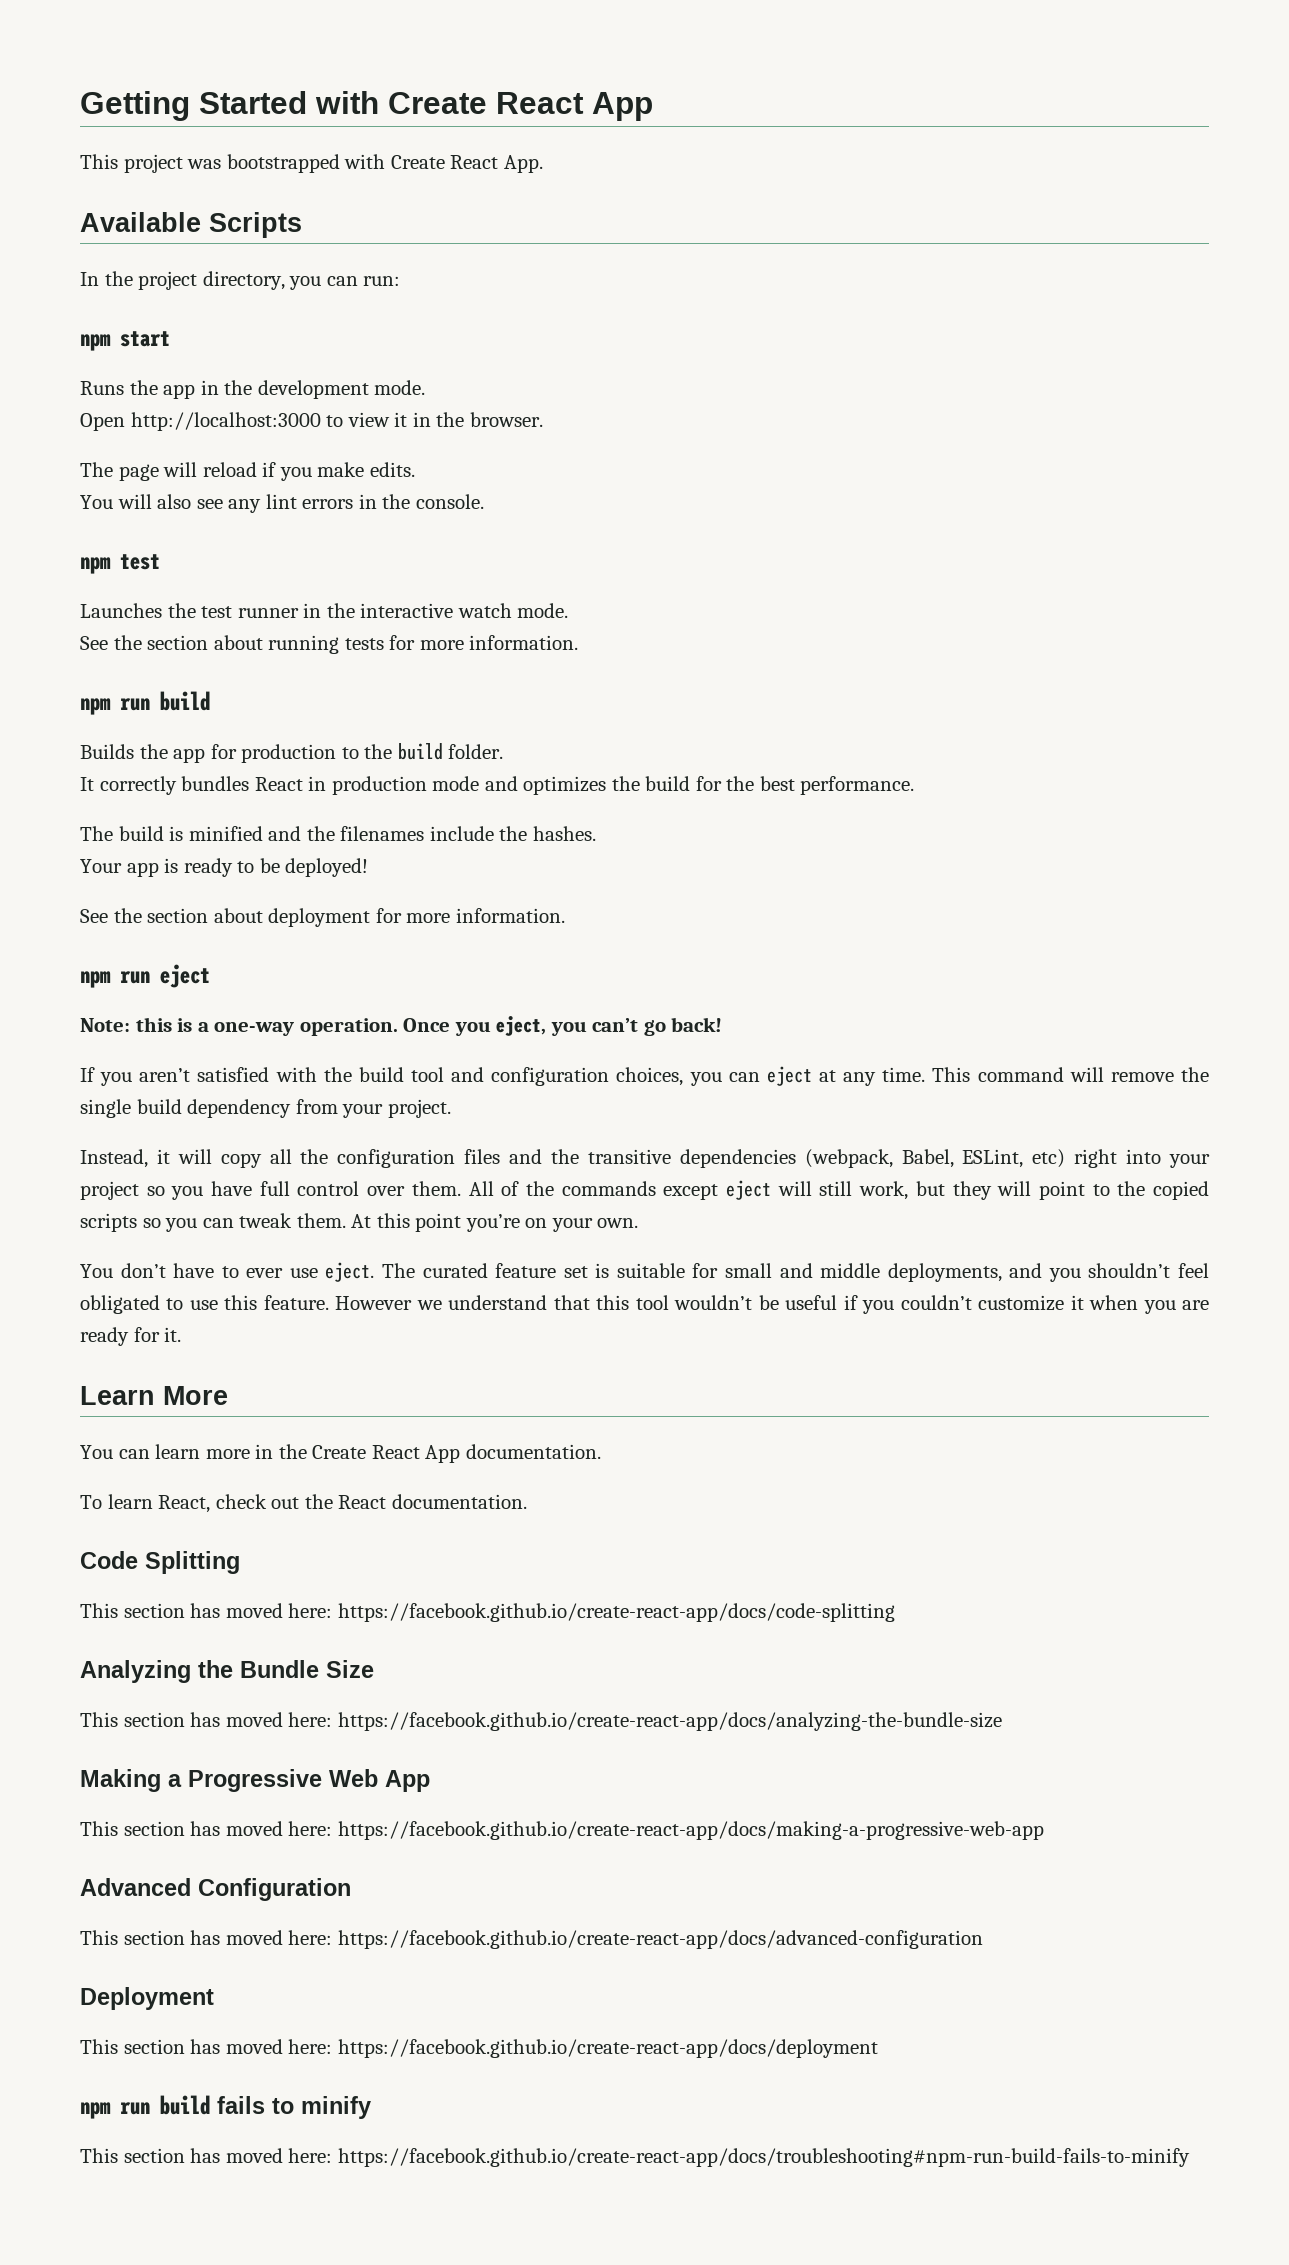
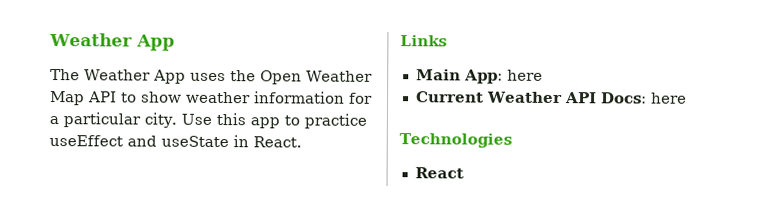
[80,91,653,121] [80,154,543,173] [80,212,302,238] [80,271,401,290] [80,331,170,351] [80,380,426,399] [80,412,543,431] [80,462,415,481] [80,494,484,513] [80,554,160,574] [80,603,569,618] [80,635,579,654] [80,691,210,715] [80,743,504,763] [80,776,915,795] [80,826,596,841] [80,858,369,877] [80,908,565,927] [80,964,210,988] [80,1016,723,1036] [80,1066,1209,1086] [80,1099,451,1118] [80,1149,1211,1168] [80,1180,1209,1200] [80,1213,639,1232] [80,1262,1209,1282] [80,1295,1209,1314] [80,1327,182,1346] [80,1386,228,1405] [80,1444,601,1463] [80,1494,527,1513] [80,1551,240,1574] [80,1603,895,1622] [80,1660,374,1683] [80,1712,1002,1731] [80,1769,430,1792] [80,1821,1044,1840] [80,1878,351,1901] [80,1930,983,1949] [80,1987,214,2010] [80,2039,878,2058] [80,2095,371,2119] [80,2148,1190,2167] Getting Started with Create React App // This project was bootstrapped with Create React App. // Available Scripts // In the project directory, you can run: // npm start // Runs the app in the development mode. // Open http://localhost:3000 to view it in the browser. // The page will reload if you make edits. // You will also see any lint errors in the console. // npm test // Launches the test runner in the interactive watch mode. // See the section about running tests for more information. // npm run build // Builds the app for production to the build folder. // It correctly bundles React in production mode and optimizes the build for the best performance. // The build is minified and the filenames include the hashes. // Your app is ready to be deployed! // See the section about deployment for more information. // npm run eject // Note: this is a one-way operation. Once you eject, you can’t go back! // If you aren’t satisfied with the build tool and configuration choices, you can eject at any time. This command will remove the single build dependency from your project. // Instead, it will copy all the configuration files and the transitive dependencies (webpack, Babel, ESLint, etc) right into your project so you have full control over them. All of the commands except eject will still work, but they will point to the copied scripts so you can tweak them. At this point you’re on your own. // You don’t have to ever use eject. The curated feature set is suitable for small and middle deployments, and you shouldn’t feel obligated to use this feature. However we understand that this tool wouldn’t be useful if you couldn’t customize it when you are ready for it. // Learn More // You can learn more in the Create React App documentation. // To learn React, check out the React documentation. // Code Splitting // This section has moved here: https://facebook.github.io/create-react-app/docs/code-splitting // Analyzing the Bundle Size // This section has moved here: https://facebook.github.io/create-react-app/docs/analyzing-the-bundle-size // Making a Progressive Web App // This section has moved here: https://facebook.github.io/create-react-app/docs/making-a-progressive-web-app // Advanced Configuration // This section has moved here: https://facebook.github.io/create-react-app/docs/advanced-configuration // Deployment // This section has moved here: https://facebook.github.io/create-react-app/docs/deployment // npm run build fails to minify // This section has moved here: https://facebook.github.io/create-react-app/docs/troubleshooting#npm-run-build-fails-to-minify -> [49,32,175,51] [50,69,373,85] [49,91,373,106] [49,112,367,129] [49,134,302,148] [400,35,447,47] [415,69,543,84] [415,91,687,104] [399,133,512,148] [414,167,464,179] Weather App // The Weather App uses the Open Weather Map API to show weather information for a particular city. Use this app to practice useEffect and useState in React. // Links // Main App: here // Current Weather API Docs: here // Technologies // React

